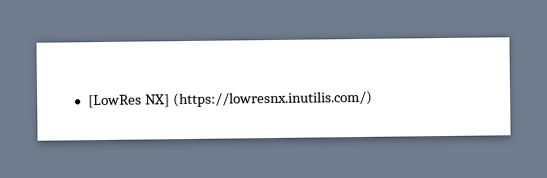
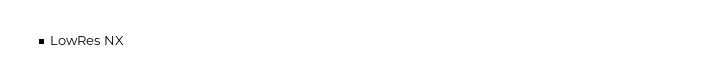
[87,90,373,109] [LowRes NX] (https://lowresnx.inutilis.com/) -> [50,36,124,45] LowRes NX

